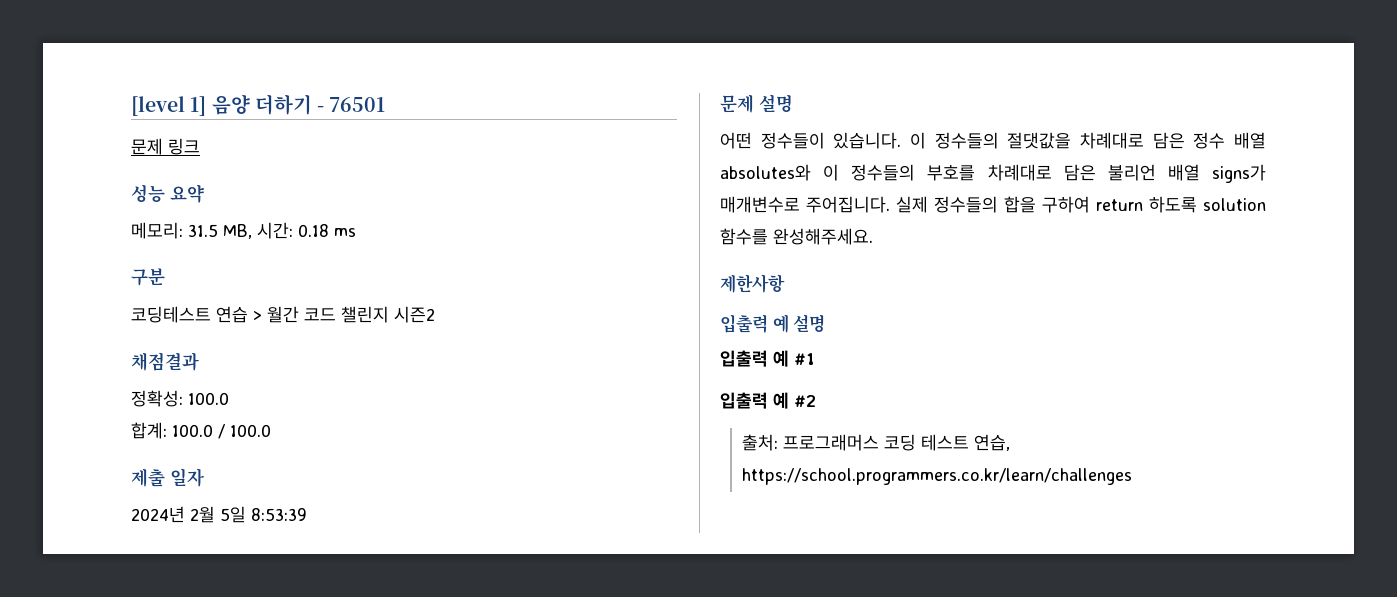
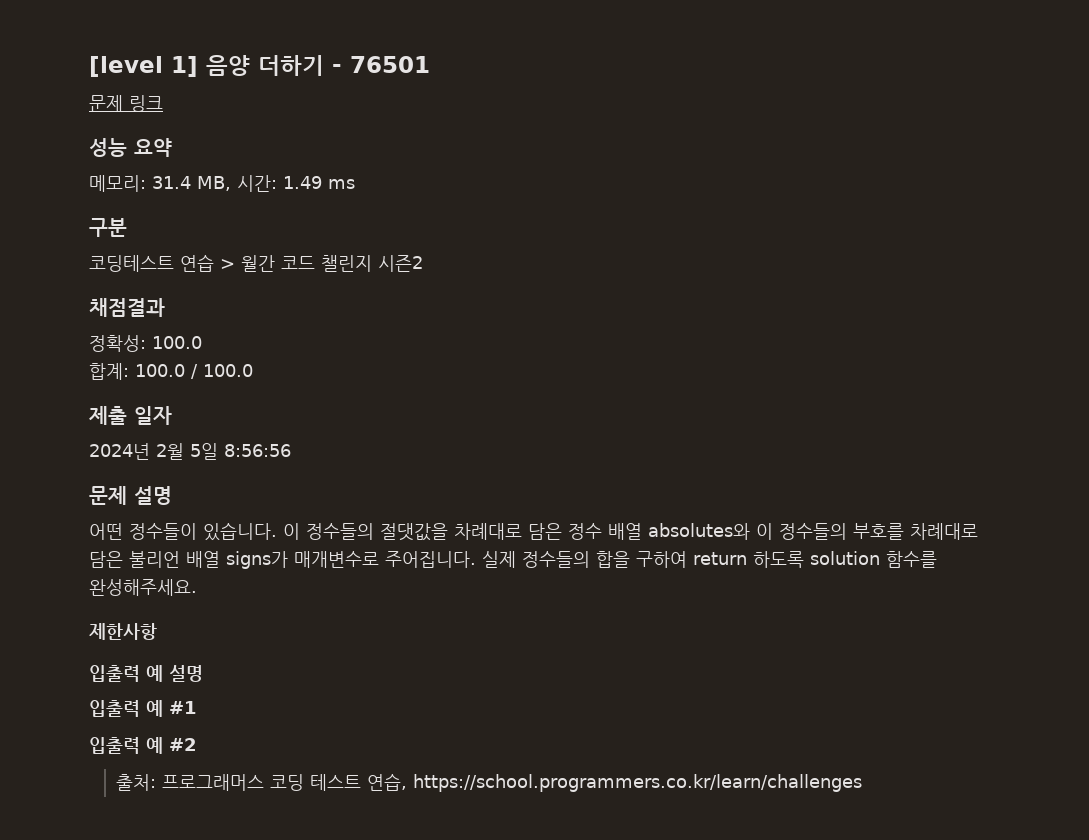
[188,224,218,237] 31.5 -> [152,176,191,189] 31.4
[298,224,329,237] 0.18 -> [283,176,322,189] 1.49
[251,508,307,521] 8:53:39 -> [224,444,291,457] 8:56:56

